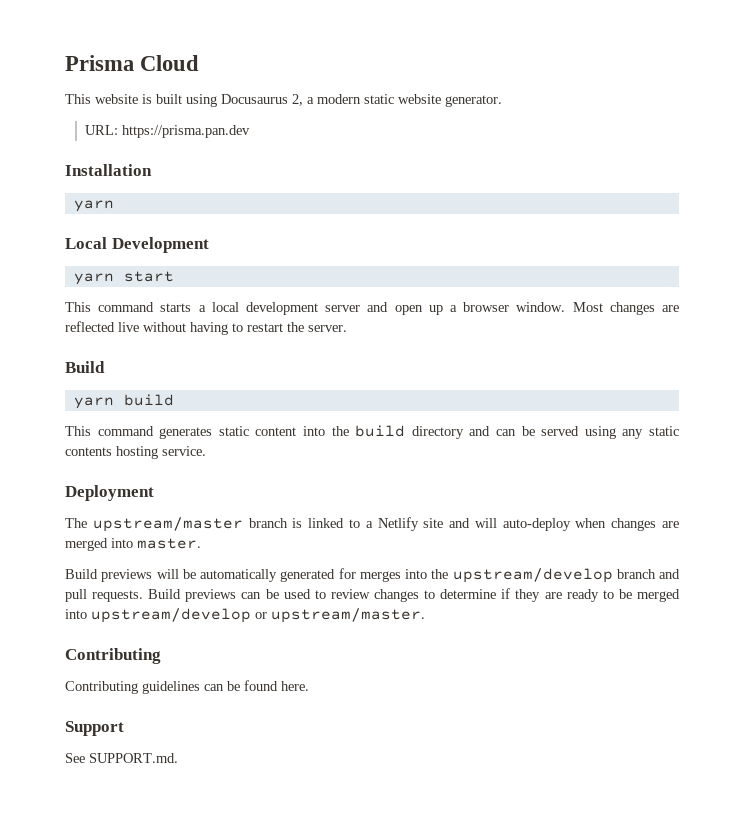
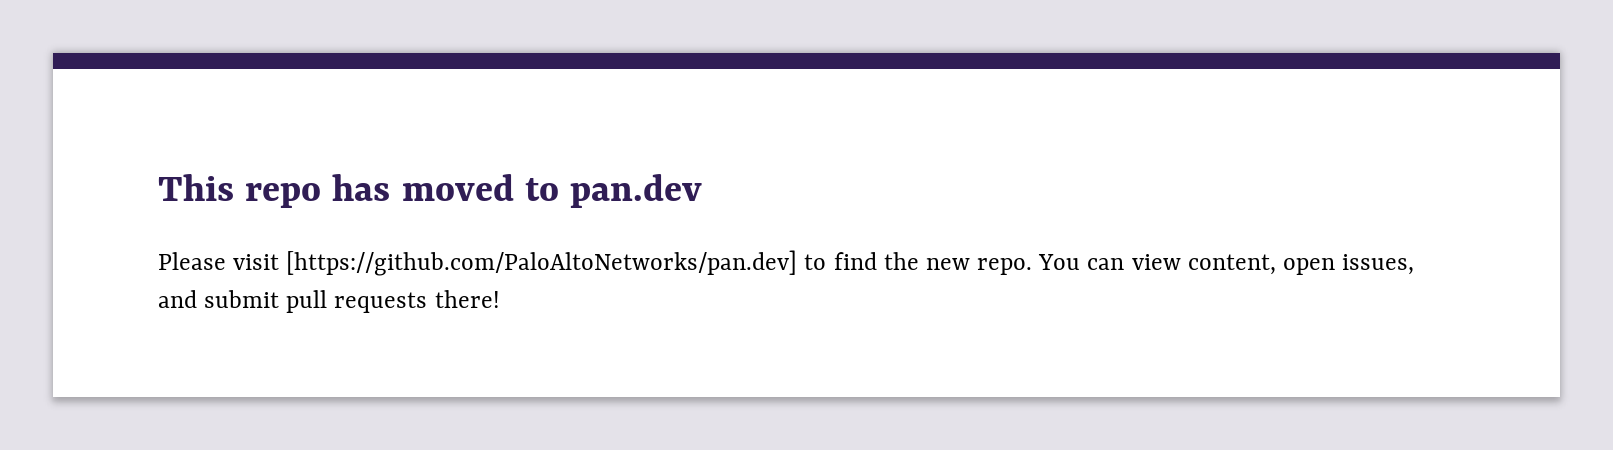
[65,55,200,71] [65,94,502,107] [84,125,250,138] [65,164,152,176] [73,200,114,212] [65,237,209,253] [73,271,174,285] [65,302,679,315] [65,321,347,335] [65,361,105,373] [73,394,174,409] [65,425,680,439] [65,446,206,459] [65,485,154,501] [65,517,679,532] [65,538,201,551] [65,568,680,583] [65,588,680,602] [65,608,425,623] [65,648,161,664] [65,680,309,694] [65,721,124,736] [65,753,178,763] Prisma Cloud // This website is built using Docusaurus 2, a modern static website generator. // URL: https://prisma.pan.dev // Installation // yarn // Local Development // yarn start // This command starts a local development server and open up a browser window. Most changes are reflected live without having to restart the server. // Build // yarn build // This command generates static content into the build directory and can be served using any static contents hosting service. // Deployment // The upstream/master branch is linked to a Netlify site and will auto-deploy when changes are merged into master. // Build previews will be automatically generated for merges into the upstream/develop branch and pull requests. Build previews can be used to review changes to determine if they are ready to be merged into upstream/develop or upstream/master. // Contributing // Contributing guidelines can be found here. // Support // See SUPPORT.md. -> [158,174,703,208] [158,250,1415,276] [158,290,500,313] This repo has moved to pan.dev // Please visit [https://github.com/PaloAltoNetworks/pan.dev] to find the new repo. You can view content, open issues, and submit pull requests there!

